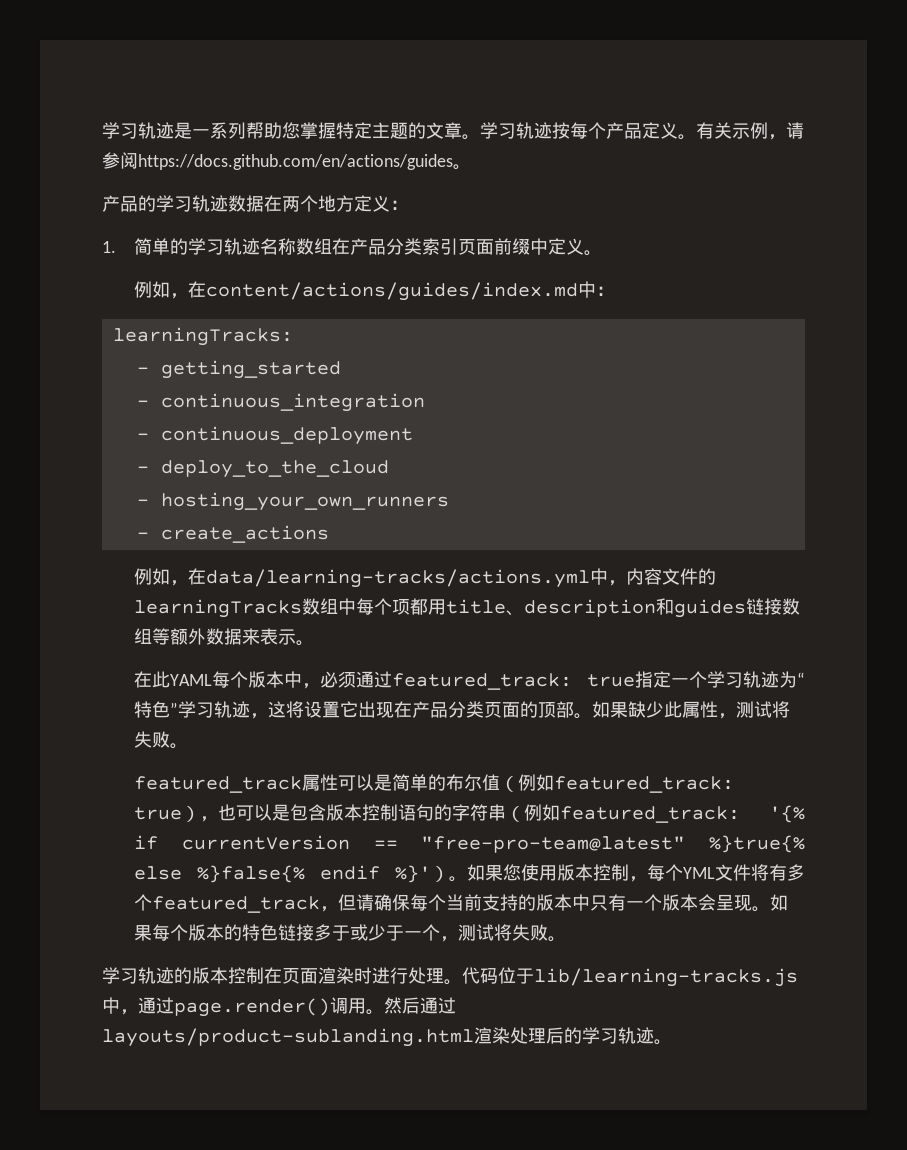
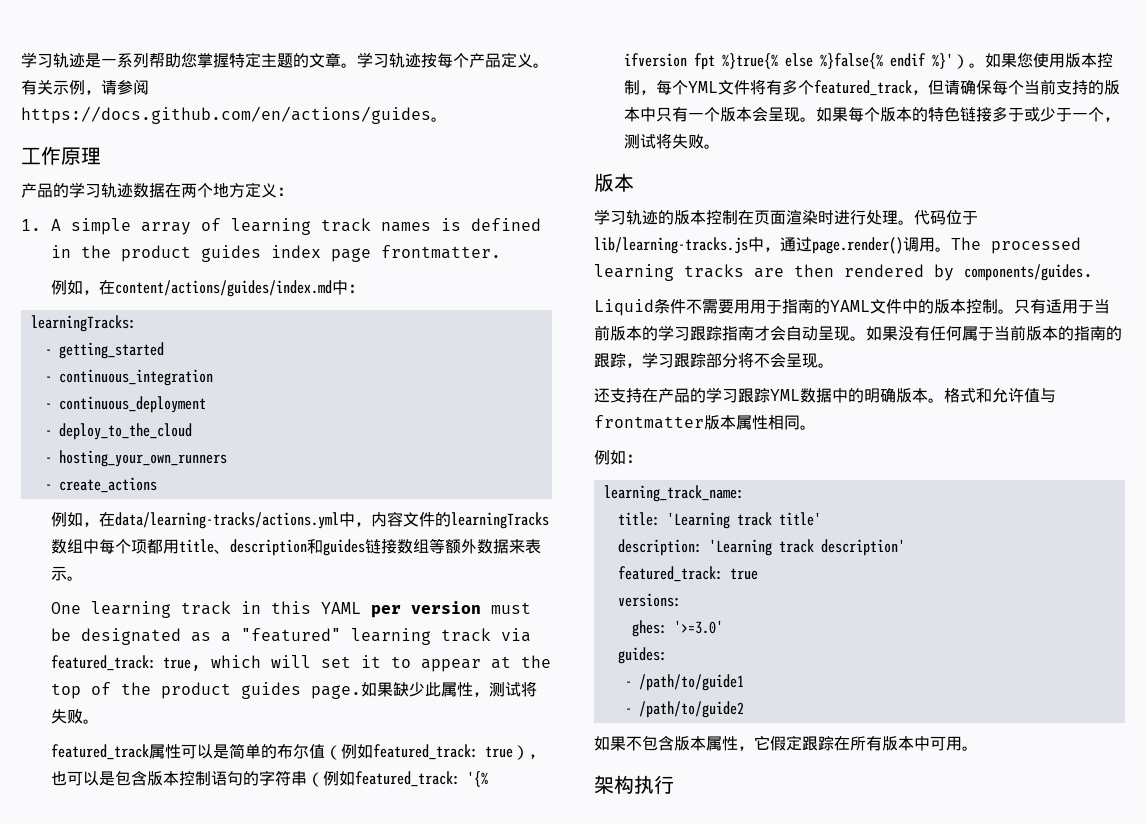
(471, 167) none -> [21,146,101,165] // 工作原理
[134,238,603,256] 简单的学习轨迹名称数组在产品分类索引页面前缀中定义。 -> [51,218,542,235] [51,245,502,262] A simple array of learning track names is defined in the product guides index page frontmatter.
[134,671,805,690] [134,701,593,719] 在此YAML每个版本中，必须通过featured_track: true指定一个学习轨迹为“特色”学习轨迹，这将设置它出现在产品分类页面的顶部。 -> [51,601,532,618] [51,628,532,645] [51,655,552,672] [51,682,362,699] One learning track in this YAML per version must be designated as a "featured" learning track via featured_track: true, which will set it to appear at the top of the product guides page.
[134,835,686,853] if currentVersion == "free-pro-team@latest" -> [624,53,716,70] ifversion fpt
(567, 939) none -> [594,173,634,192] // 版本
[384,997,456,1014] [102,1027,672,1047] 然后通过layouts/product-sublanding.html渲染处理后的学习轨迹。 -> [951,237,1081,254] [594,264,1093,281] [594,298,1110,316] [594,325,1122,341] [594,352,834,368] [594,387,1056,403] [594,415,816,430] [594,450,642,465] [603,485,744,502] [617,512,821,529] [617,539,905,556] [617,566,758,582] [617,593,681,607] [631,620,723,637] [617,647,667,664] [624,674,744,691] [624,701,744,718] [594,735,978,751] [594,775,674,794] The processed learning tracks are then rendered by components/guides. // Liquid条件不需要用用于指南的YAML文件中的版本控制。只有适用于当前版本的学习跟踪指南才会自动呈现。如果没有任何属于当前版本的指南的跟踪，学习跟踪部分将不会呈现。 // 还支持在产品的学习跟踪YML数据中的明确版本。格式和允许值与frontmatter版本属性相同。 // 例如： // learning_track_name: // title: 'Learning track title' // description: 'Learning track description' // featured_track: true // versions: // ghes: '>=3.0' // guides: // - /path/to/guide1 // - /path/to/guide2 // 如果不包含版本属性，它假定跟踪在所有版本中可用。 // 架构执行

